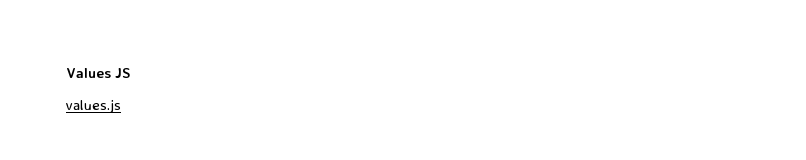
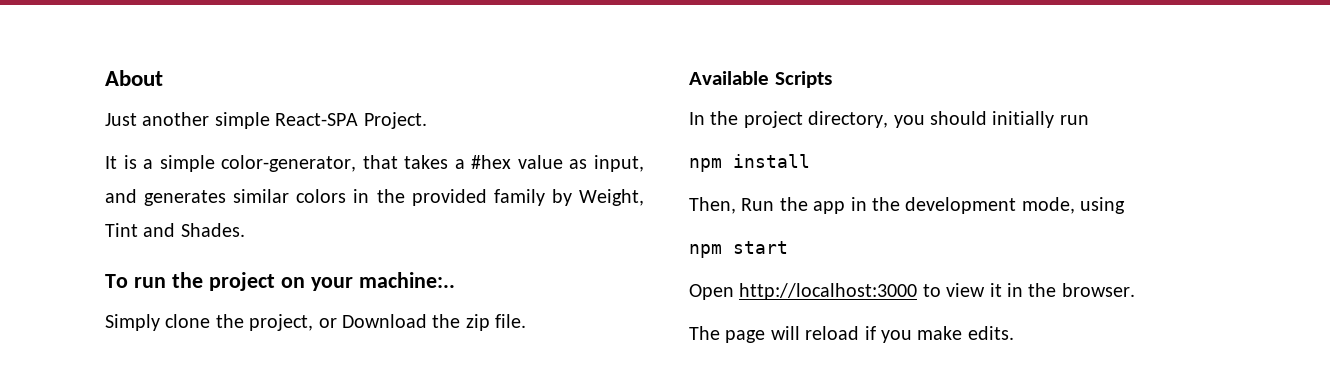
[66,68,130,78] [66,99,121,113] Values JS // values.js -> [105,70,163,86] [105,112,427,129] [105,155,645,172] [105,189,644,206] [105,223,245,237] [105,272,455,291] [105,314,527,331] [689,71,832,88] [689,111,1089,128] [689,154,810,172] [689,197,1126,214] [689,241,788,258] [689,283,1135,300] [689,326,1014,343] About // Just another simple React-SPA Project. // It is a simple color-generator, that takes a #hex value as input, and generates similar colors in the provided family by Weight, Tint and Shades. // To run the project on your machine:.. // Simply clone the project, or Download the zip file. // Available Scripts // In the project directory, you should initially run // npm install // Then, Run the app in the development mode, using // npm start // Open http://localhost:3000 to view it in the browser. // The page will reload if you make edits.

